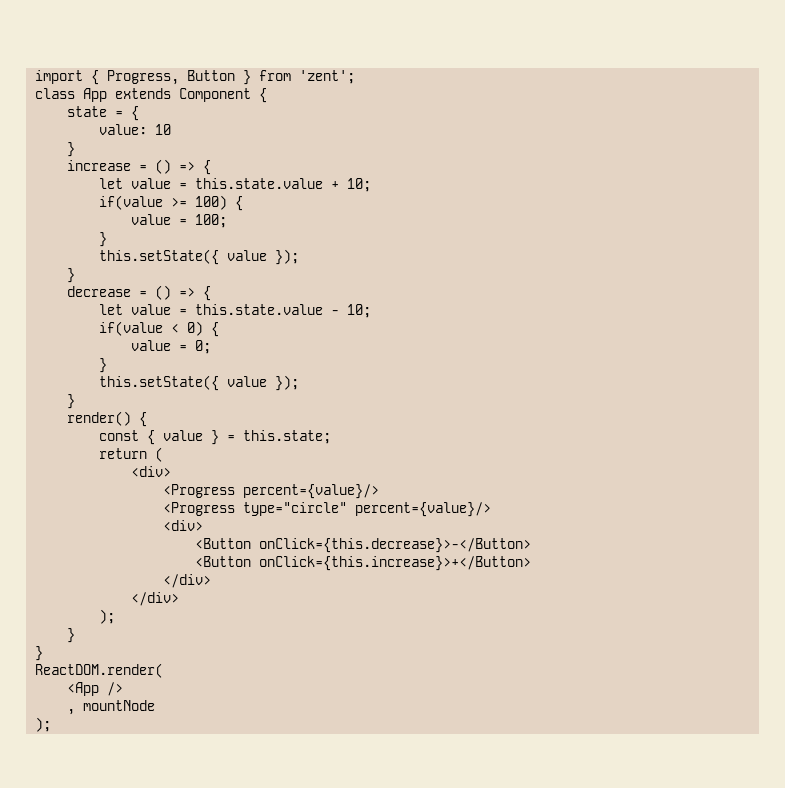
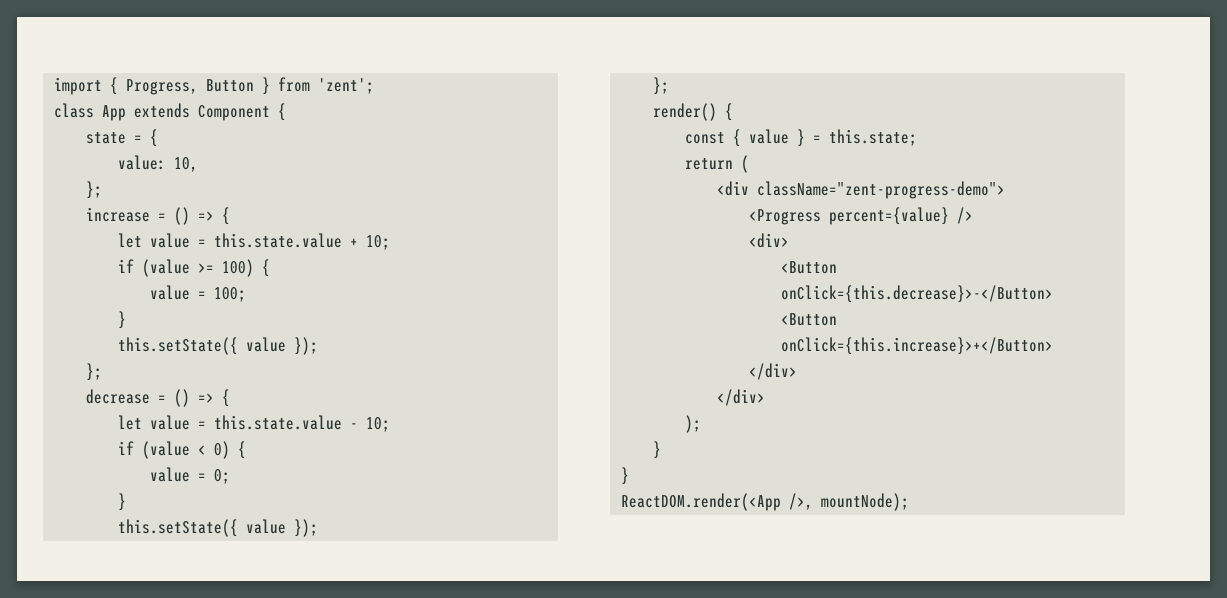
[154,124,171,135] [66,142,75,157] 10 // } -> [173,157,198,172] [85,181,102,199] 10, // };
[98,195,163,210] if(value -> [117,259,190,277] if (value
[66,268,75,283] } -> [85,363,102,381] };
[98,321,163,336] if(value -> [117,441,190,459] if (value
[66,394,75,409] } -> [652,77,669,95] };
[130,466,171,477] [162,484,379,499] [162,502,491,517] <div> // <Progress percent={value}/> // <Progress type="circle" percent={value}/> -> [716,181,1005,199] [748,207,973,225] <div className="zent-progress-demo"> // <Progress percent={value} />
[34,663,163,678] [66,682,123,696] [66,700,155,715] [34,717,51,732] ReactDOM.render( // <App /> // , mountNode // ); -> [620,493,909,511] ReactDOM.render(<App />, mountNode);

